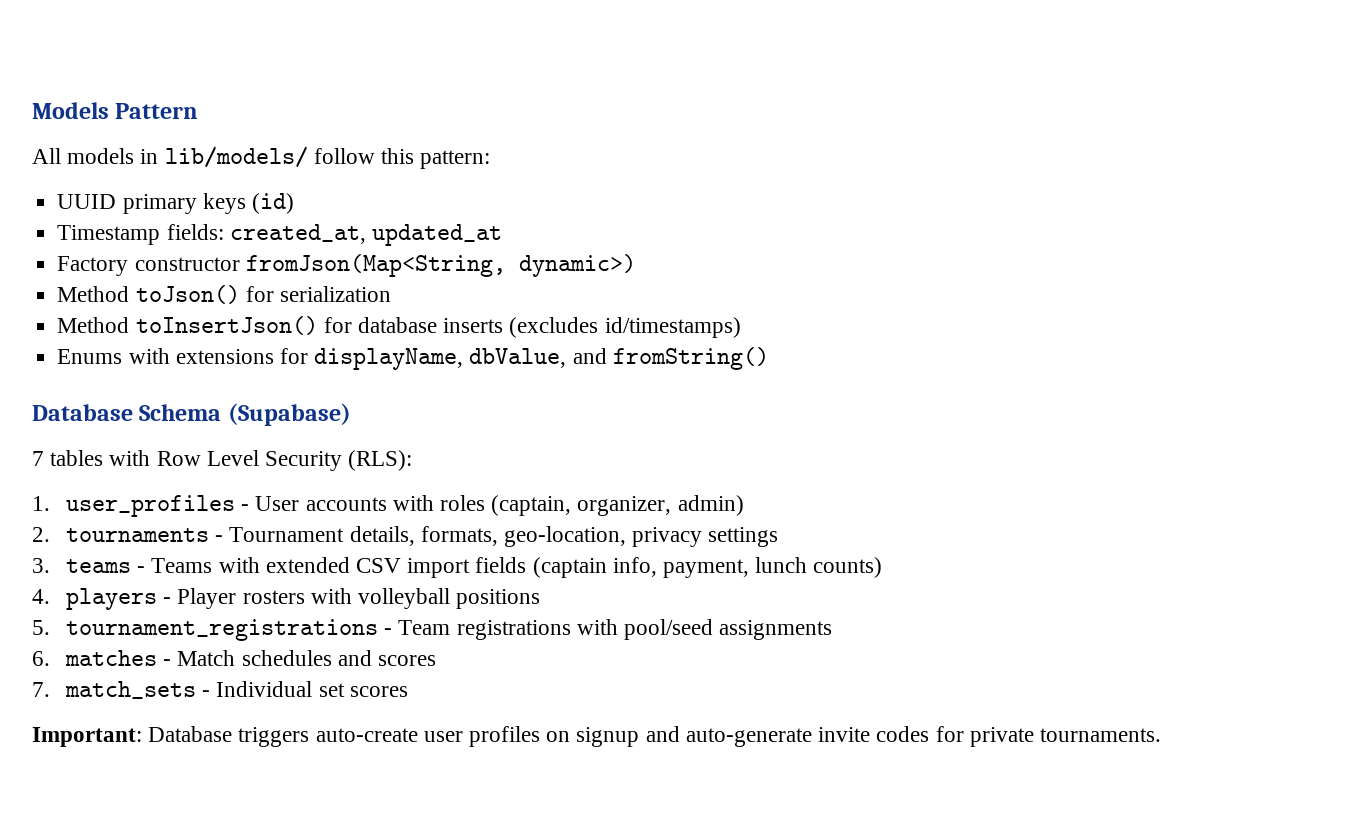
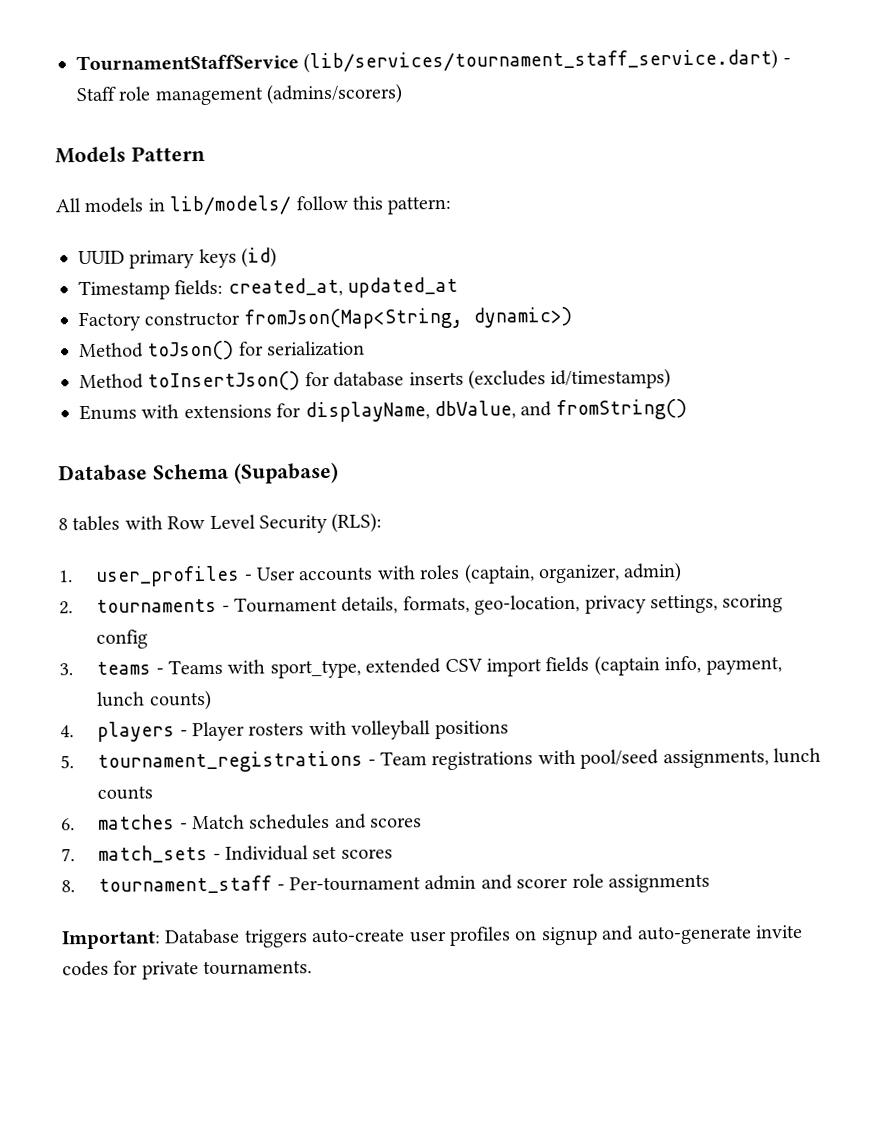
(32, 110) none -> [76,49,791,74] [76,83,404,106] TournamentStaffService (lib/services/tournament_staff_service.dart) - Staff role management (admins/scorers) //
[32,451,44,466] 7 -> [58,518,68,531] 8
[708,527,779,547] settings -> [650,594,784,614] [96,629,149,649] settings, scoring config
(260, 565) none -> [269,659,361,679] sport_type,
[719,620,833,640] assignments -> [662,747,822,769] [97,785,154,800] assignments, lunch counts
(408, 691) none -> [61,873,711,894] // 8. tournament_staff - Per-tournament admin and scorer role assignments

